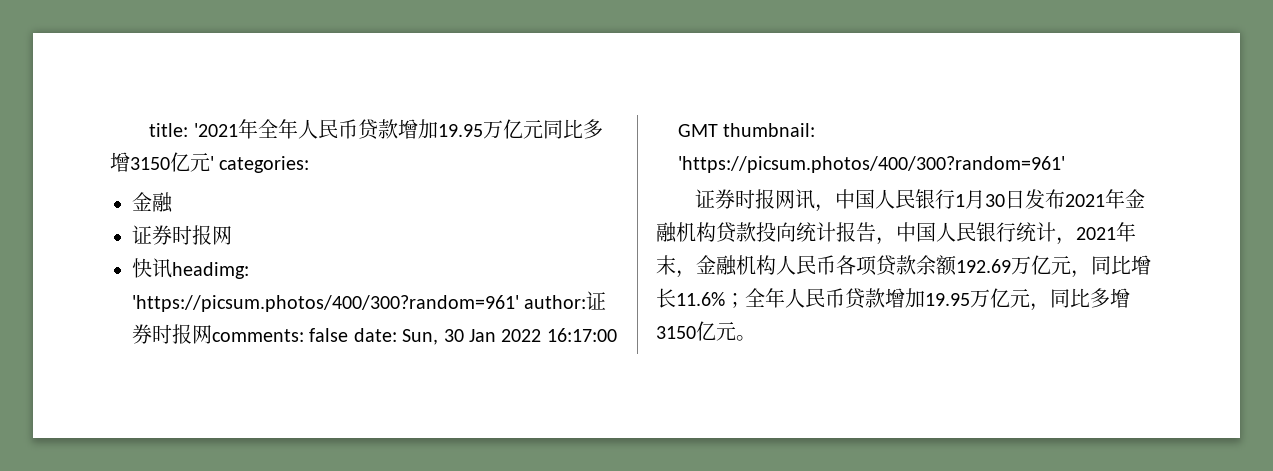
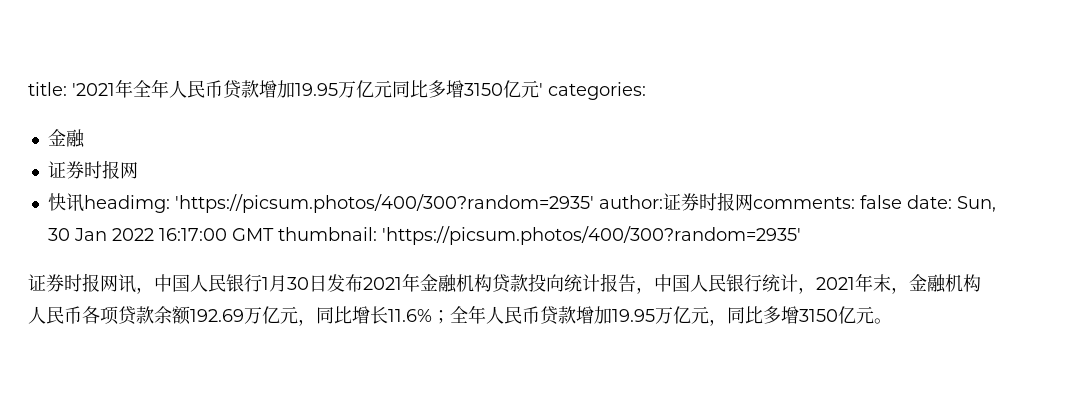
[132,295,519,312] 'https://picsum.photos/400/300?random=961' -> [174,194,594,213] 'https://picsum.photos/400/300?random=2935'
[678,156,1065,173] 'https://picsum.photos/400/300?random=961' -> [381,226,801,245] 'https://picsum.photos/400/300?random=2935'

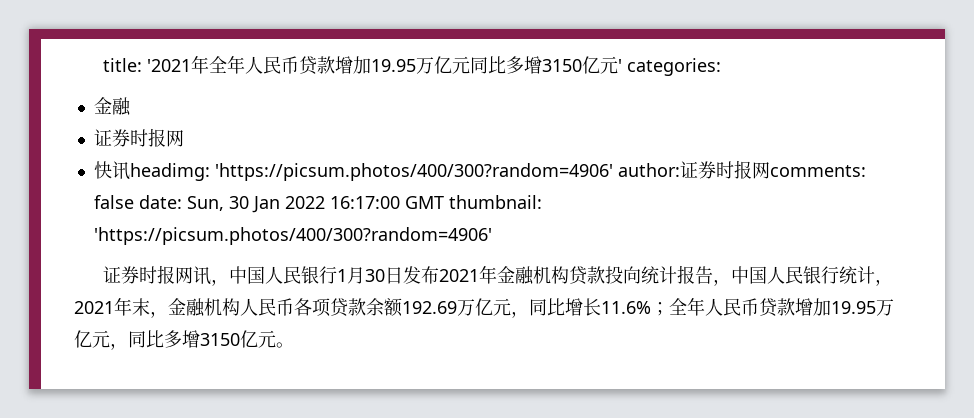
[174,194,594,213] 'https://picsum.photos/400/300?random=2935' -> [214,163,613,181] 'https://picsum.photos/400/300?random=4906'
[381,226,801,245] 'https://picsum.photos/400/300?random=2935' -> [93,227,492,245] 'https://picsum.photos/400/300?random=4906'

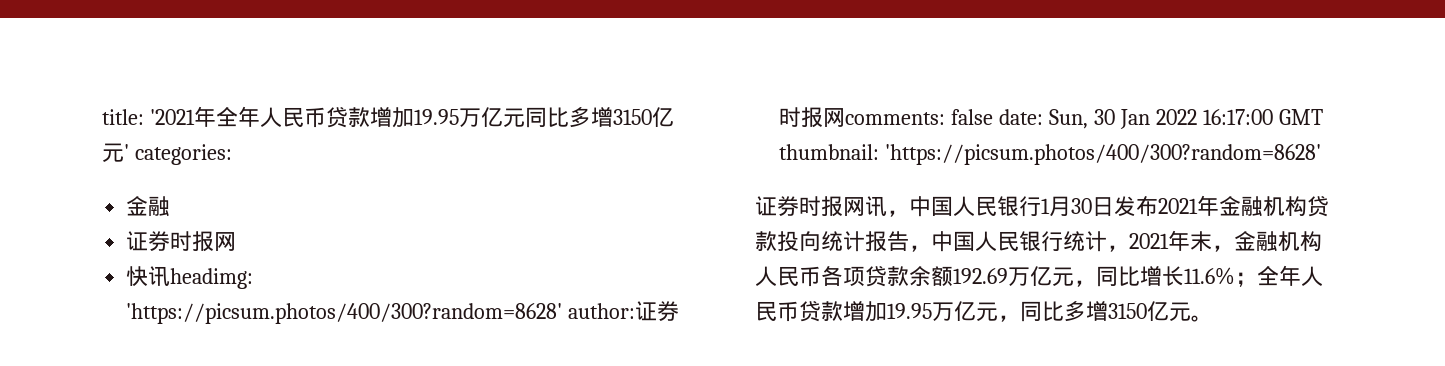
[214,163,613,181] 'https://picsum.photos/400/300?random=4906' -> [126,303,563,324] 'https://picsum.photos/400/300?random=8628'
[93,227,492,245] 'https://picsum.photos/400/300?random=4906' -> [885,144,1322,165] 'https://picsum.photos/400/300?random=8628'

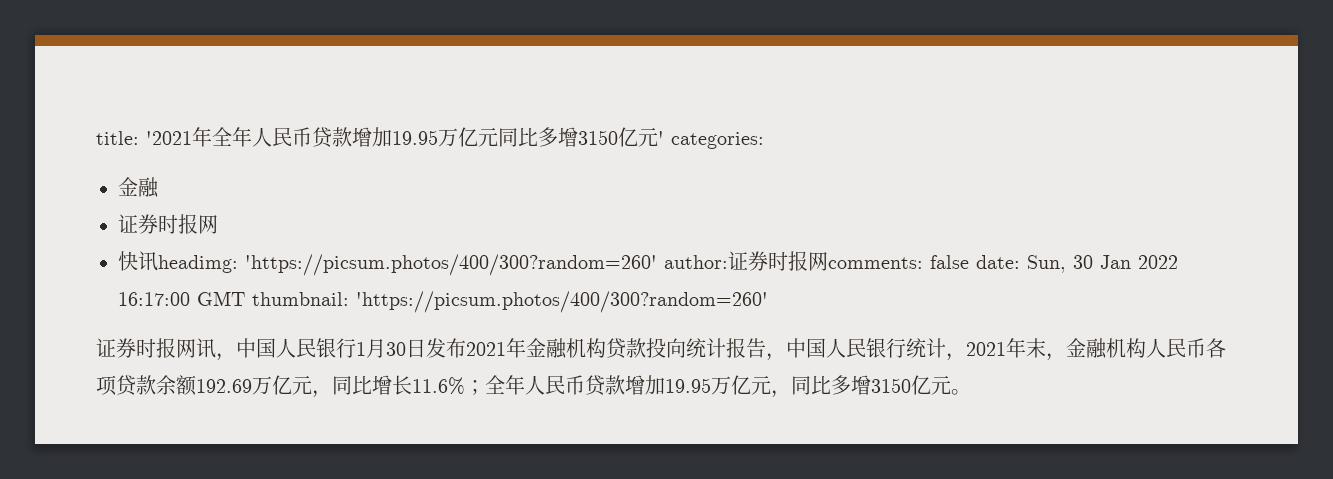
[126,303,563,324] 'https://picsum.photos/400/300?random=8628' -> [245,254,657,276] 'https://picsum.photos/400/300?random=260'
[885,144,1322,165] 'https://picsum.photos/400/300?random=8628' -> [356,291,768,313] 'https://picsum.photos/400/300?random=260'

